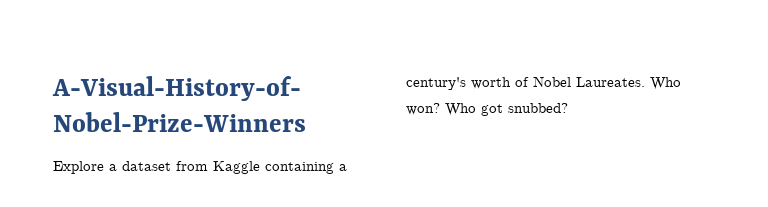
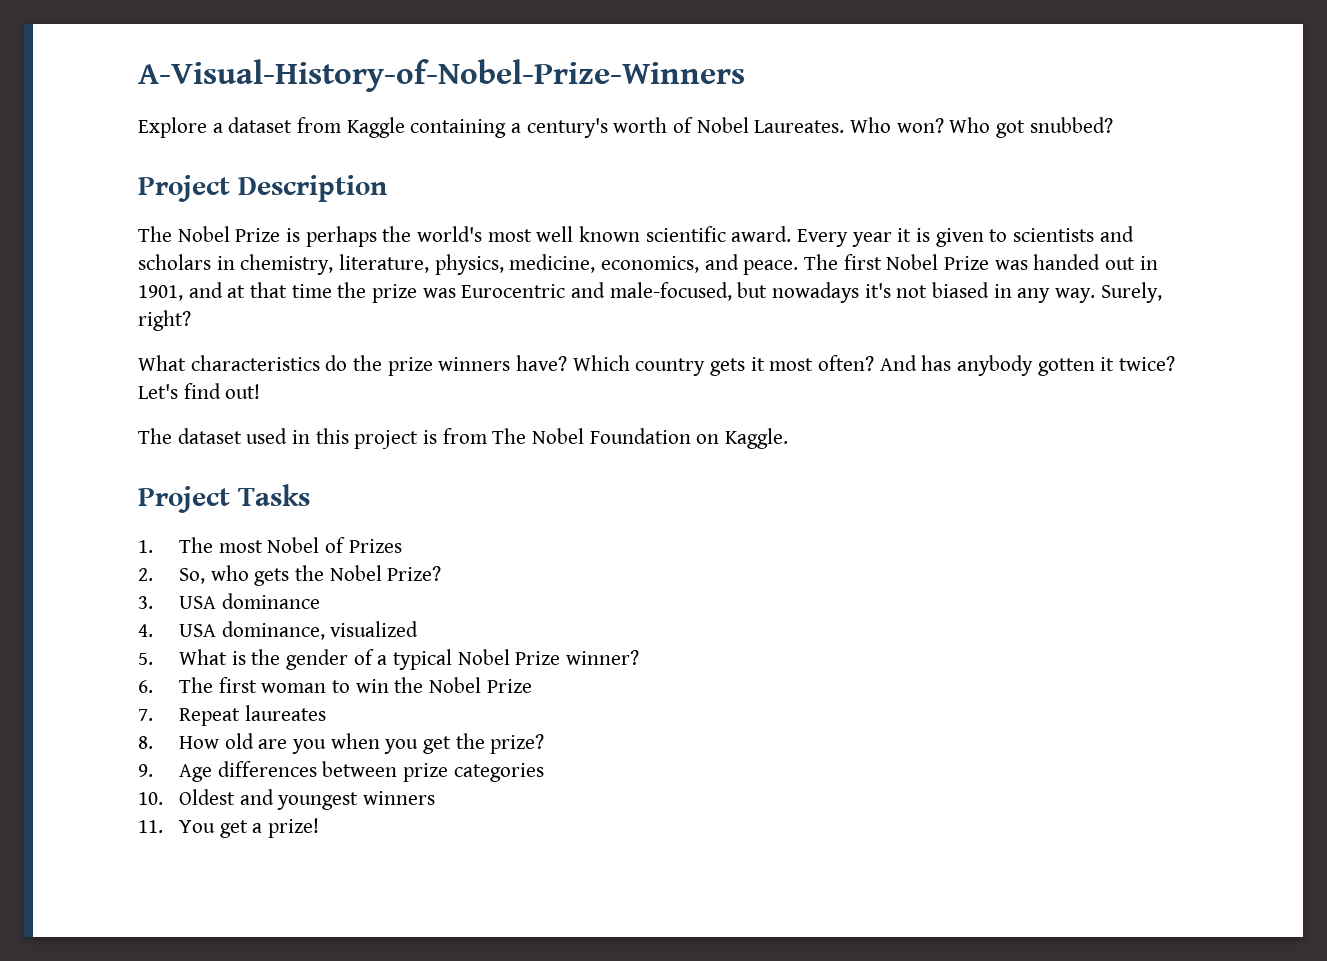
(568, 108) none -> [138,175,387,202] [138,226,1134,247] [138,254,1158,275] [138,282,1162,303] [138,310,191,331] [138,355,1176,376] [138,383,261,399] [138,428,789,449] [138,484,310,513] [138,537,402,553] [138,565,442,586] [138,593,320,609] [138,621,419,640] [138,649,640,670] [138,677,532,693] [138,705,326,726] [138,733,545,754] [138,761,544,782] [138,789,436,810] [138,818,320,838] // Project Description // The Nobel Prize is perhaps the world's most well known scientific award. Every year it is given to scientists and scholars in chemistry, literature, physics, medicine, economics, and peace. The first Nobel Prize was handed out in 1901, and at that time the prize was Eurocentric and male-focused, but nowadays it's not biased in any way. Surely, right? // What characteristics do the prize winners have? Which country gets it most often? And has anybody gotten it twice? Let's find out! // The dataset used in this project is from The Nobel Foundation on Kaggle. // Project Tasks // 1. The most Nobel of Prizes // 2. So, who gets the Nobel Prize? // 3. USA dominance // 4. USA dominance, visualized // 5. What is the gender of a typical Nobel Prize winner? // 6. The first woman to win the Nobel Prize // 7. Repeat laureates // 8. How old are you when you get the prize? // 9. Age differences between prize categories // 10. Oldest and youngest winners // 11. You get a prize!

